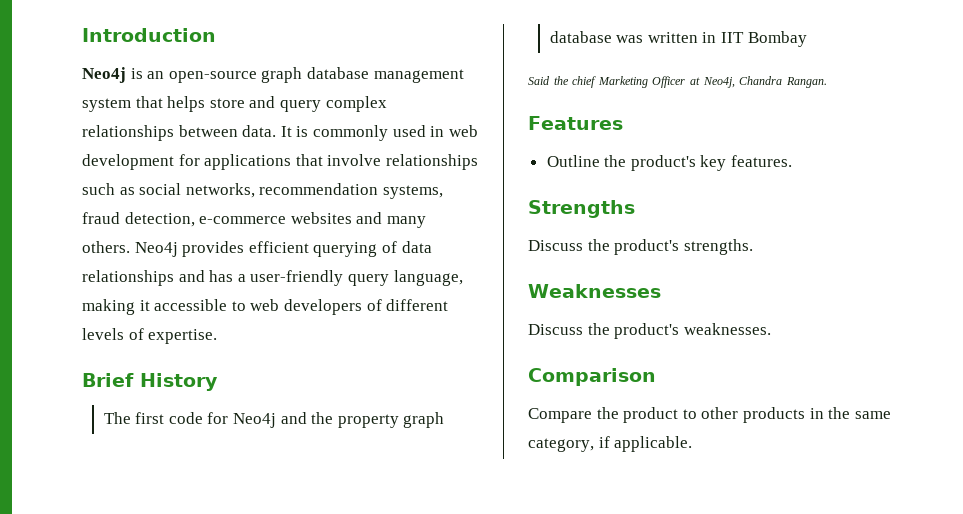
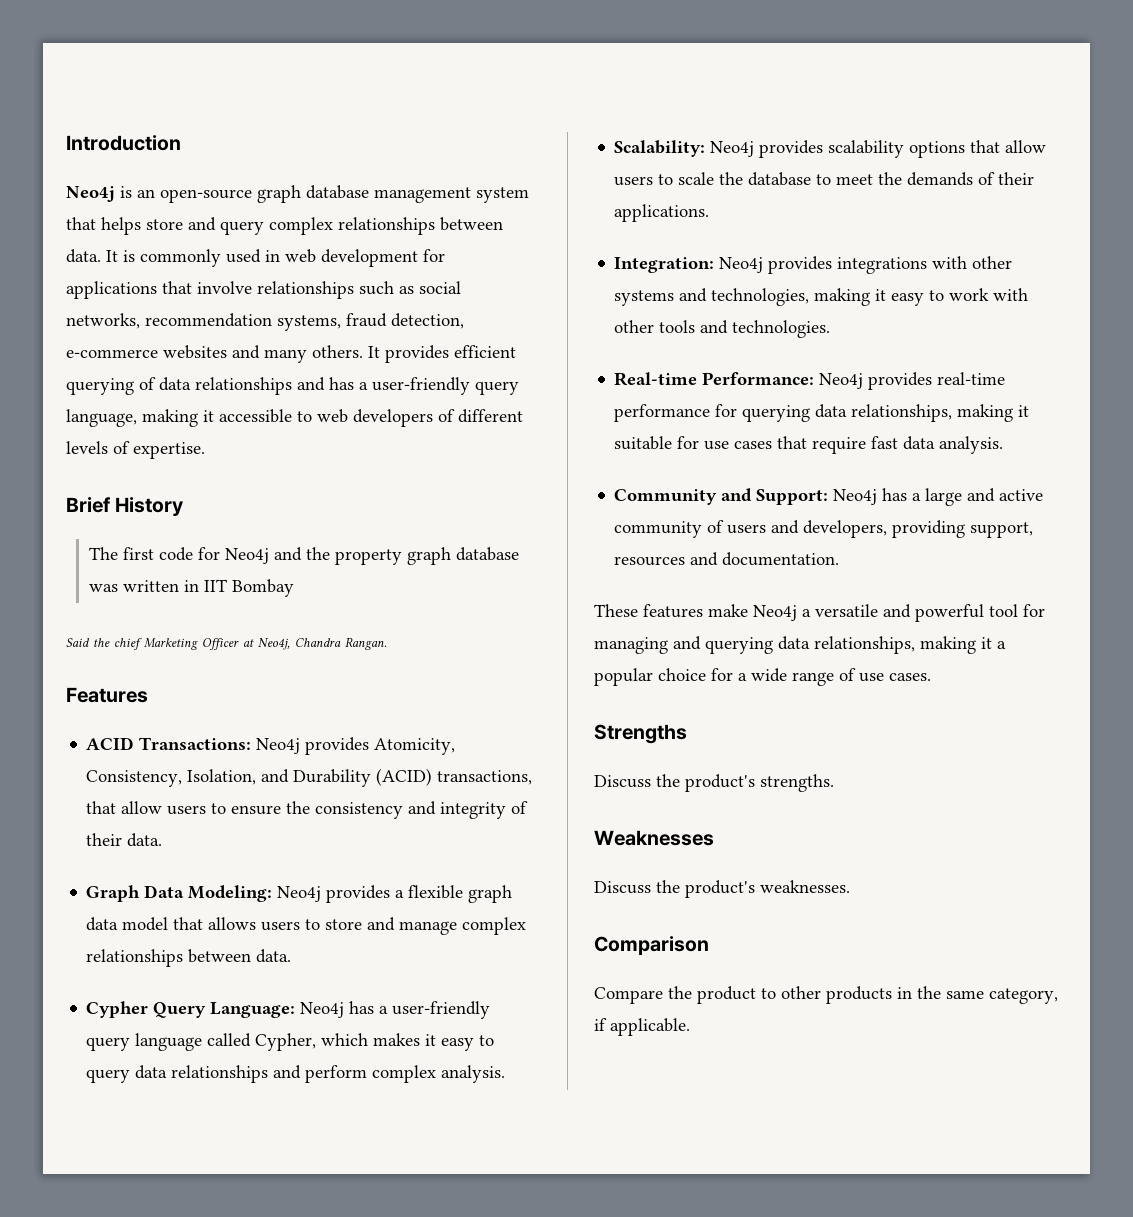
[134,242,178,257] Neo4j -> [368,346,380,358] It
[546,155,793,171] Outline the product's key features. -> [86,737,456,755] [86,768,533,787] [86,801,529,819] [86,833,163,847] [86,885,513,903] [86,917,527,935] [86,949,292,967] [86,1001,491,1019] [86,1033,495,1051] [86,1065,506,1083] [614,140,1047,158] [614,172,1035,186] [614,204,710,222] [614,256,1013,274] [614,288,1029,306] [614,320,831,338] [614,372,1006,390] [614,404,1030,422] [614,436,1004,454] [614,488,1044,506] [614,520,1034,538] [614,552,840,566] [594,604,1045,622] [594,636,1006,654] [594,668,931,686] ACID Transactions: Neo4j provides Atomicity, Consistency, Isolation, and Durability (ACID) transactions, that allow users to ensure the consistency and integrity of their data. // Graph Data Modeling: Neo4j provides a flexible graph data model that allows users to store and manage complex relationships between data. // Cypher Query Language: Neo4j has a user-friendly query language called Cypher, which makes it easy to query data relationships and perform complex analysis. // Scalability: Neo4j provides scalability options that allow users to scale the database to meet the demands of their applications. // Integration: Neo4j provides integrations with other systems and technologies, making it easy to work with other tools and technologies. // Real-time Performance: Neo4j provides real-time performance for querying data relationships, making it suitable for use cases that require fast data analysis. // Community and Support: Neo4j has a large and active community of users and developers, providing support, resources and documentation. // These features make Neo4j a versatile and powerful tool for managing and querying data relationships, making it a popular choice for a wide range of use cases.

